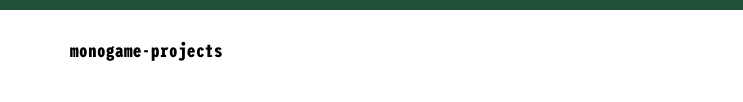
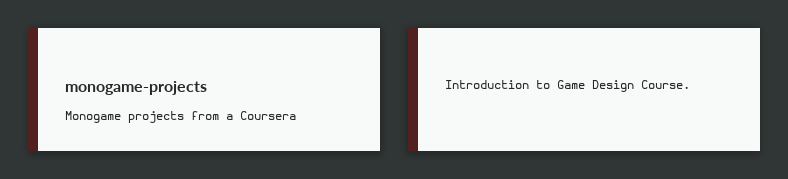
(223, 51) none -> [65,111,296,123] [445,80,690,92] // Monogame projects from a Coursera Introduction to Game Design Course.

